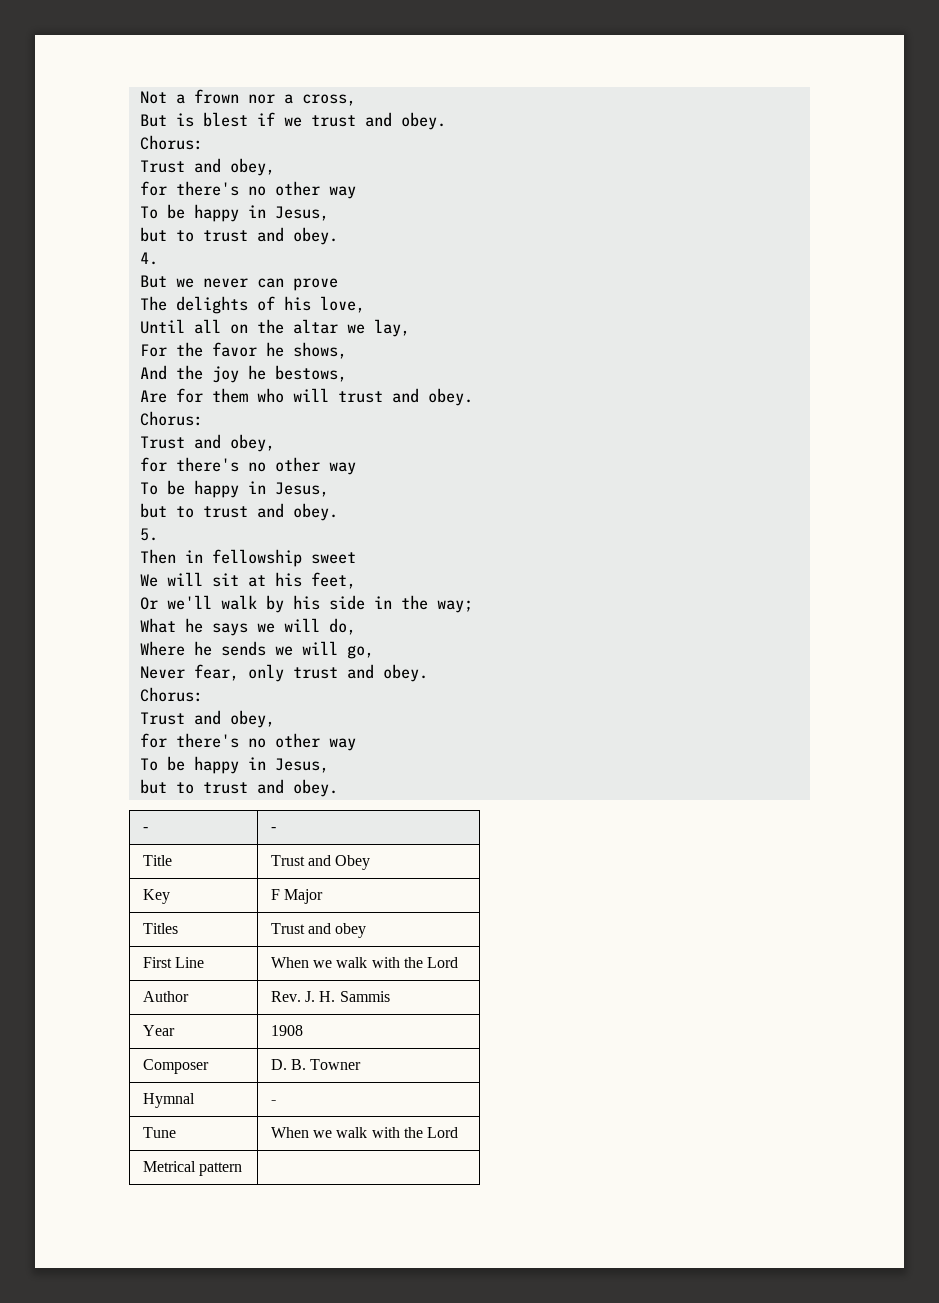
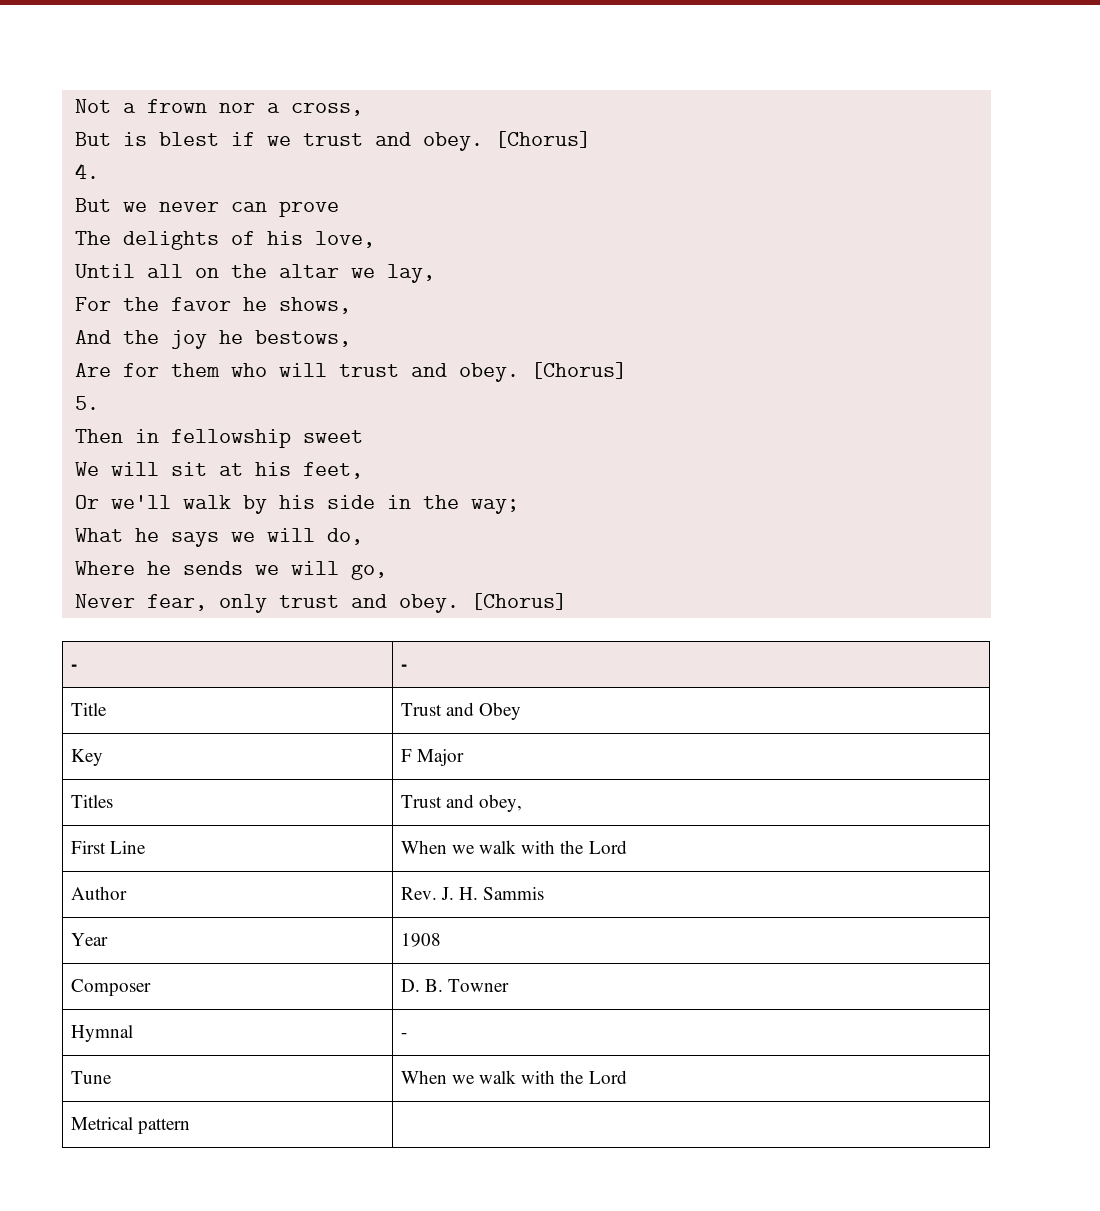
[139,135,203,150] [139,158,275,176] [139,181,356,199] [139,204,329,222] [139,227,338,245] // Chorus: // Trust and obey, // for there's no other way // To be happy in Jesus, // but to trust and obey. -> [494,131,591,148] [Chorus]
[139,411,203,426] [139,434,275,452] [139,457,356,475] [139,480,329,498] [139,503,338,521] // Chorus: // Trust and obey, // for there's no other way // To be happy in Jesus, // but to trust and obey. -> [530,362,627,379] [Chorus]
[139,687,203,702] [139,710,275,728] [139,733,356,751] [139,756,329,774] [139,779,338,797] // Chorus: // Trust and obey, // for there's no other way // To be happy in Jesus, // but to trust and obey. -> [470,593,567,610] [Chorus]
[335,923,367,938] obey -> [479,794,523,812] obey,

